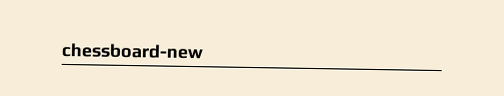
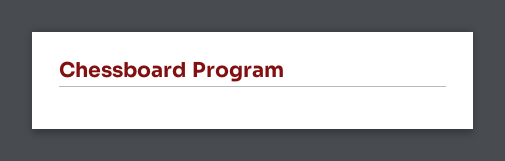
[61,42,204,60] chessboard-new -> [59,61,284,82] Chessboard Program

